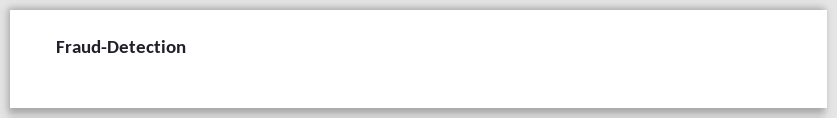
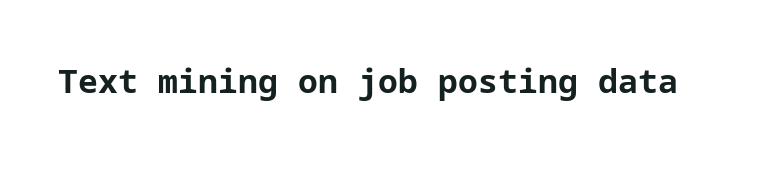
[56,40,186,53] Fraud-Detection -> [58,67,678,101] Text mining on job posting data

